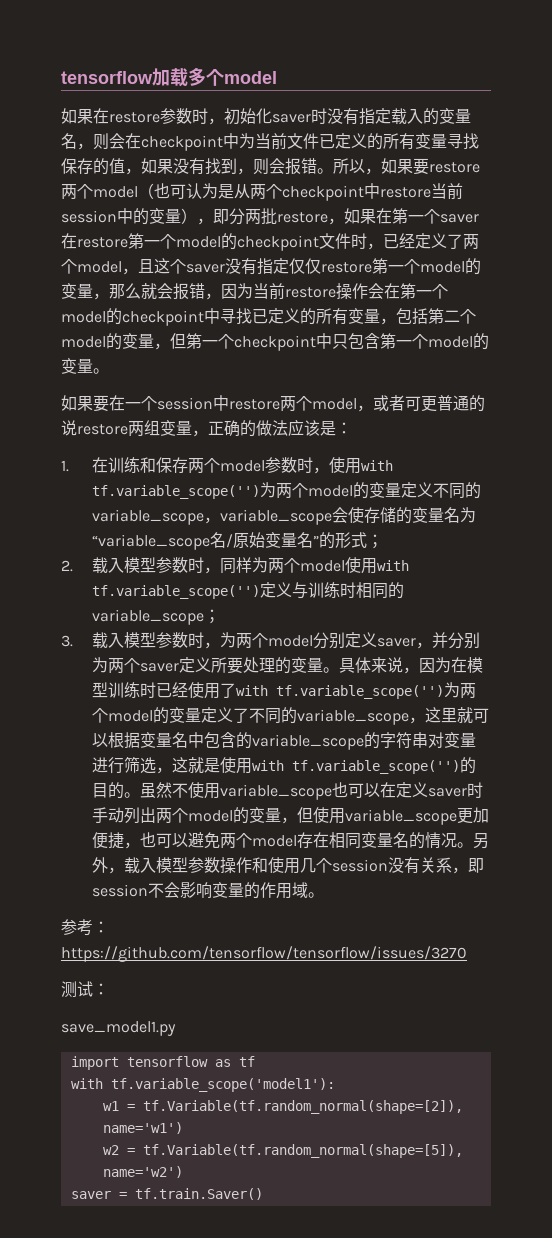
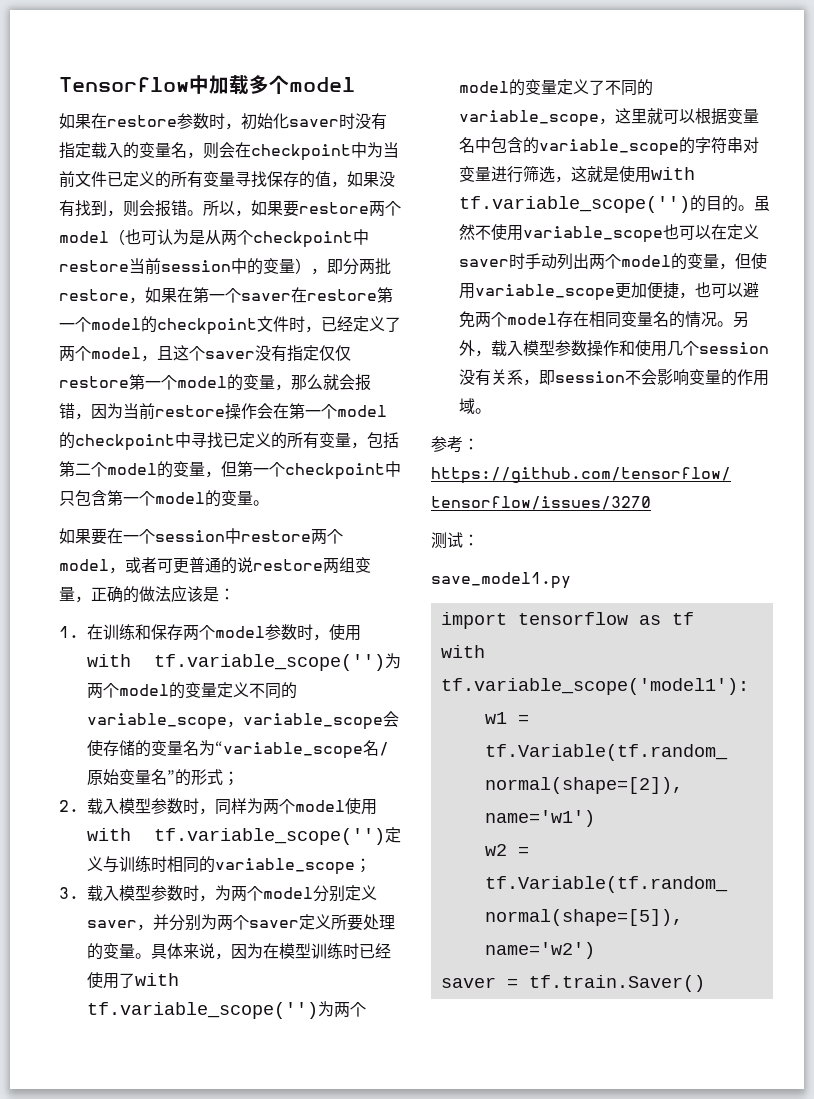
[61,71,153,84] tensorflow -> [59,75,209,94] Tensorflow中

